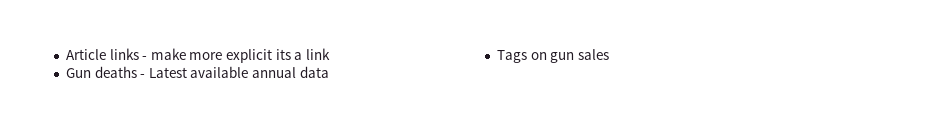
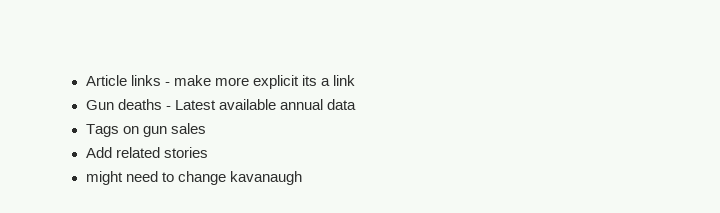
(609, 54) none -> [85,147,208,158] [85,171,302,185] // Add related stories // might need to change kavanaugh

